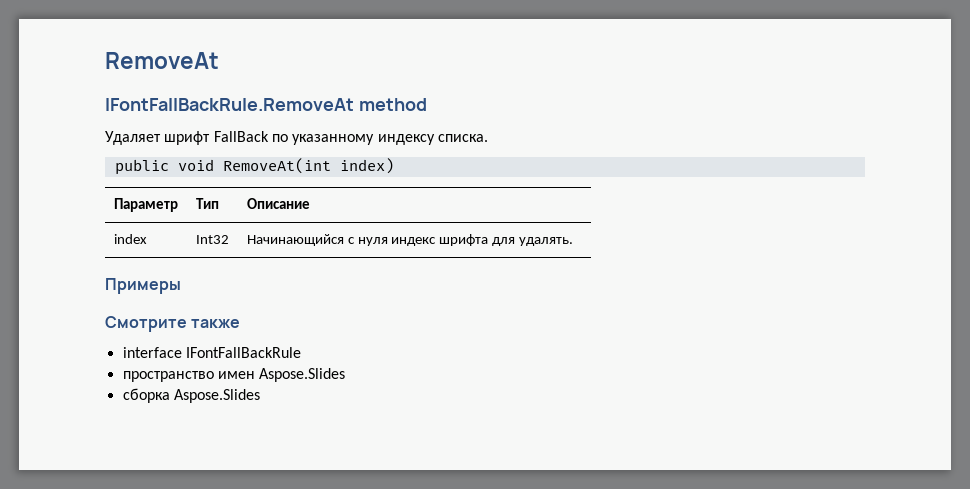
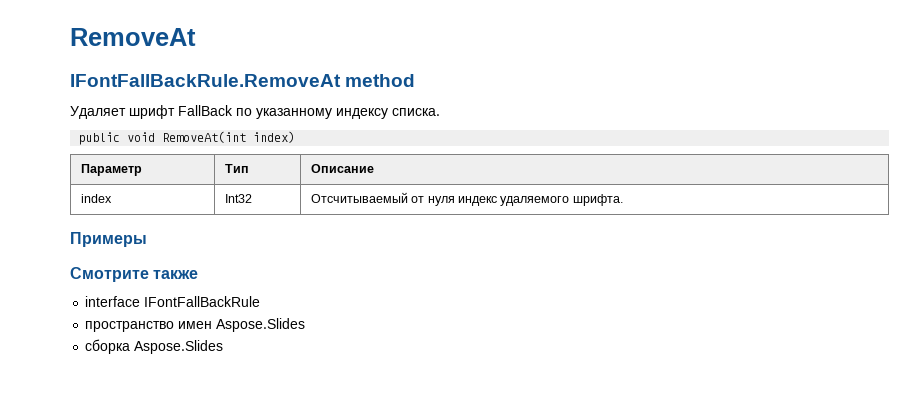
[246,234,574,246] Начинающийся с нуля индекс шрифта для удалять. -> [310,192,623,206] Отсчитываемый от нуля индекс удаляемого шрифта.

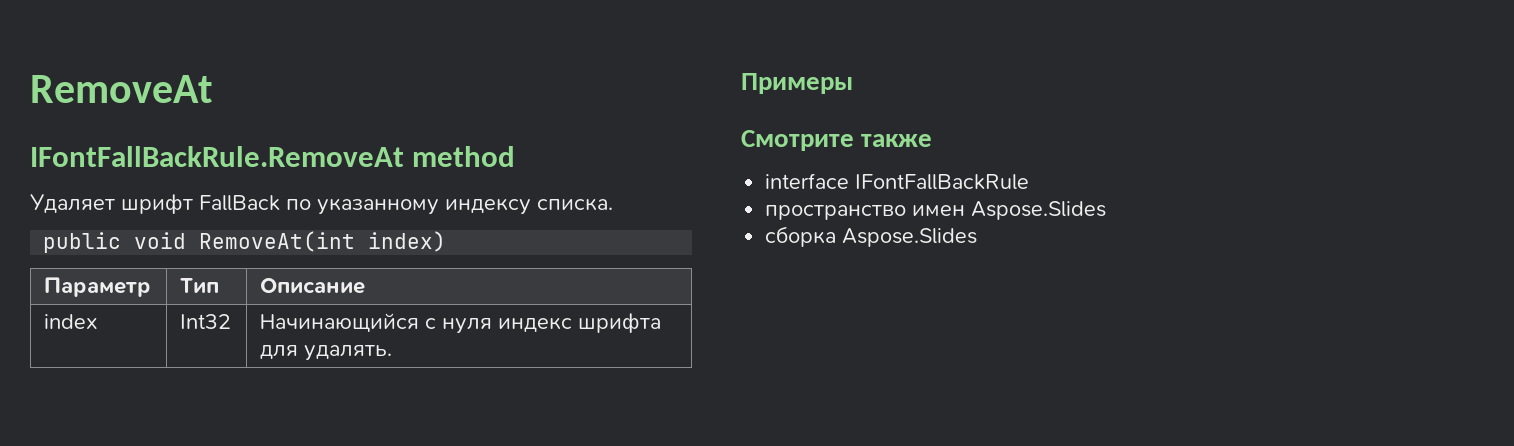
[310,192,623,206] Отсчитываемый от нуля индекс удаляемого шрифта. -> [260,313,662,334] [260,345,393,361] Начинающийся с нуля индекс шрифта для удалять.

